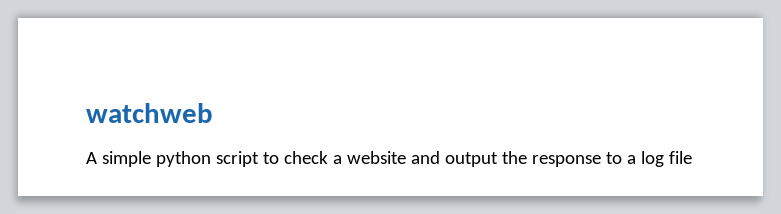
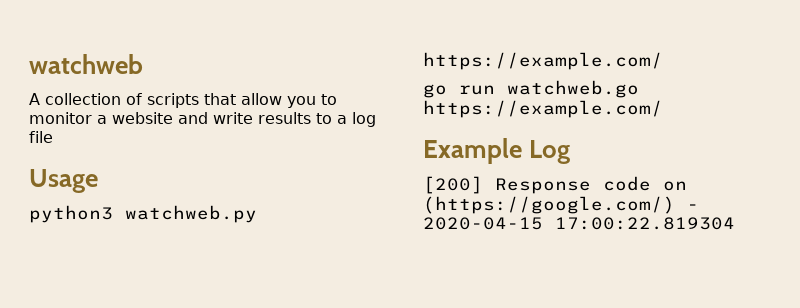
[101,151,692,167] simple python script to check a website and output the response to a log file -> [45,93,337,108] [29,112,376,127] [29,131,53,143] [29,169,98,193] [29,205,257,223] [423,52,663,70] [423,80,639,98] [423,100,663,118] [423,138,571,164] [423,176,687,194] [423,196,699,214] [423,217,735,230] collection of scripts that allow you to monitor a website and write results to a log file // Usage // python3 watchweb.py https://example.com/ // go run watchweb.go https://example.com/ // Example Log // [200] Response code on (https://google.com/) - 2020-04-15 17:00:22.819304

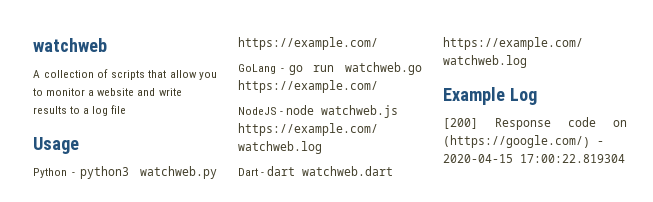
(98, 181) none -> [33,168,75,178] Python -
(663, 61) none -> [238,64,284,74] GoLang -
(663, 109) none -> [238,105,399,118] [238,123,378,136] [238,141,322,154] [238,166,394,176] [443,37,583,50] [443,55,527,68] // NodeJS - node watchweb.js https://example.com/ watchweb.log // Dart - dart watchweb.dart https://example.com/ watchweb.log

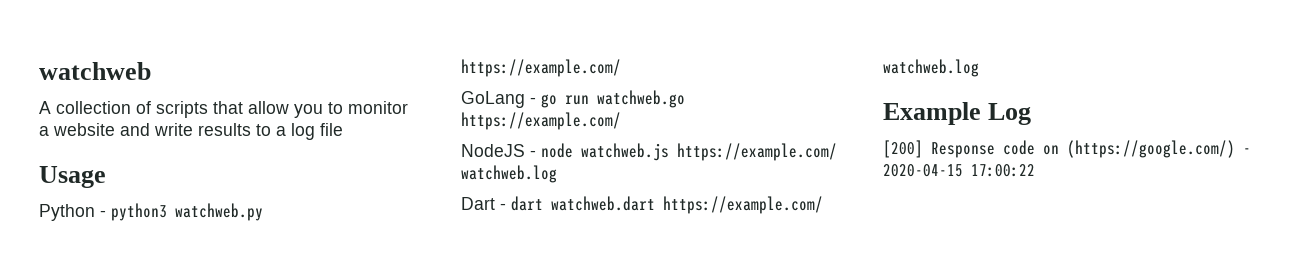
[520,154,625,163] 17:00:22.819304 -> [971,164,1035,177] 17:00:22

